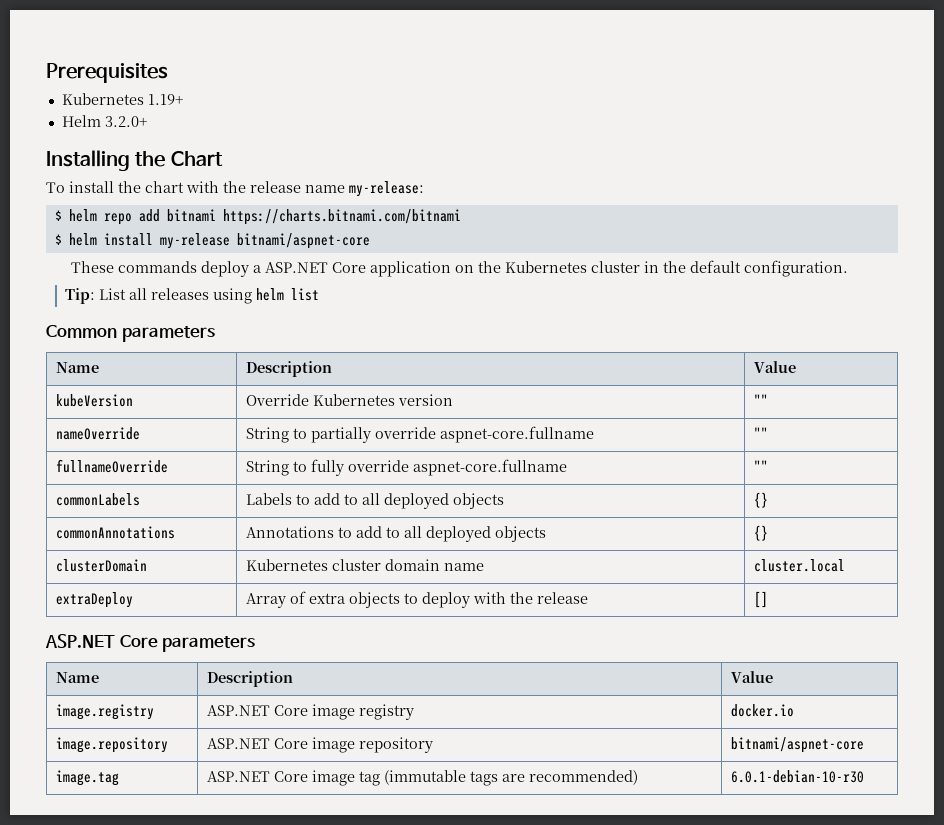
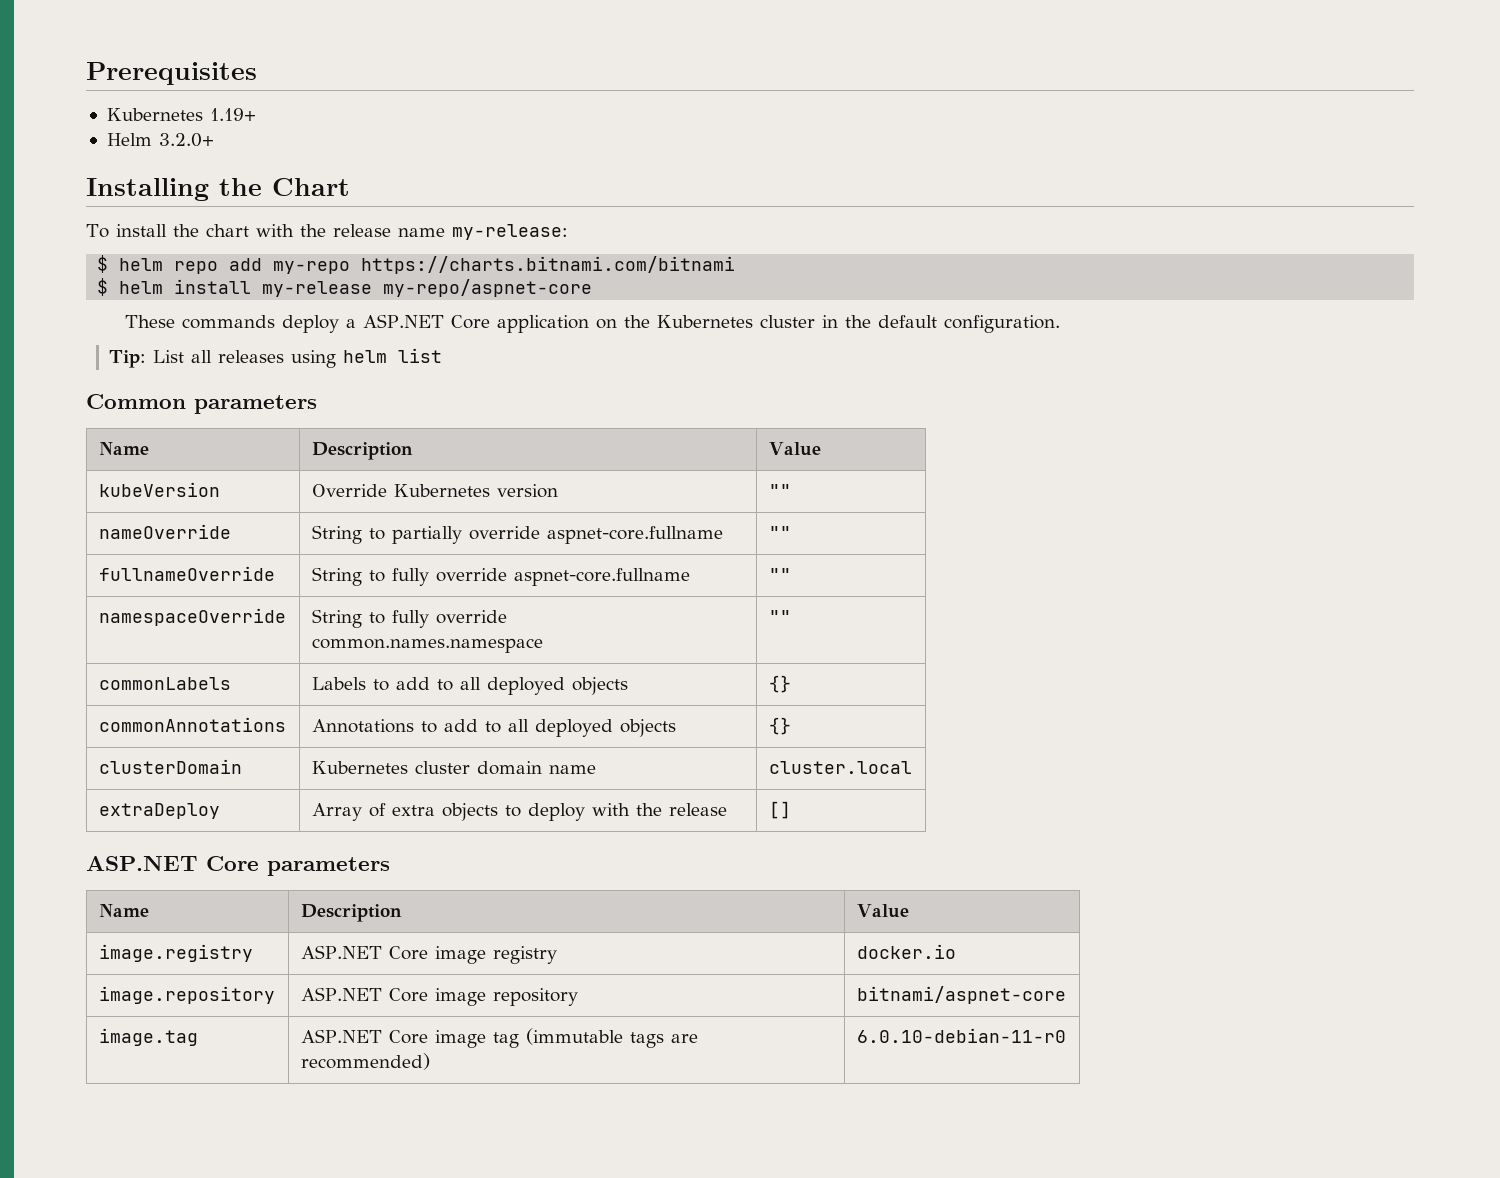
[166,209,216,222] bitnami -> [273,261,351,274] my-repo
[236,233,370,249] bitnami/aspnet-core -> [383,279,593,297] my-repo/aspnet-core
(768, 466) none -> [98,608,286,626] [311,609,507,628] [311,638,543,653] [768,610,791,623] // namespaceOverride | String to fully override common.names.namespace | ""
[730,770,864,783] 6.0.1-debian-10-r30 -> [856,1028,1066,1043] 6.0.10-debian-11-r0

